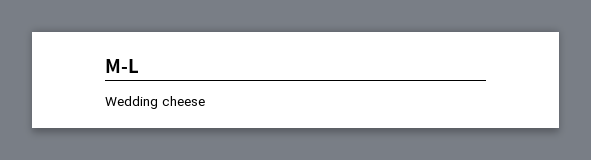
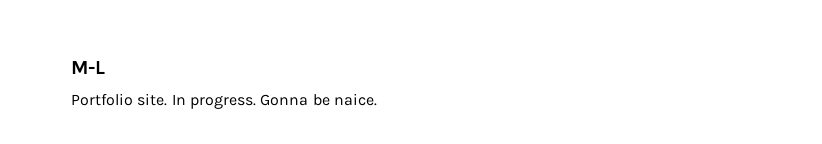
[105,96,205,109] Wedding cheese -> [71,93,377,109] Portfolio site. In progress. Gonna be naice.

